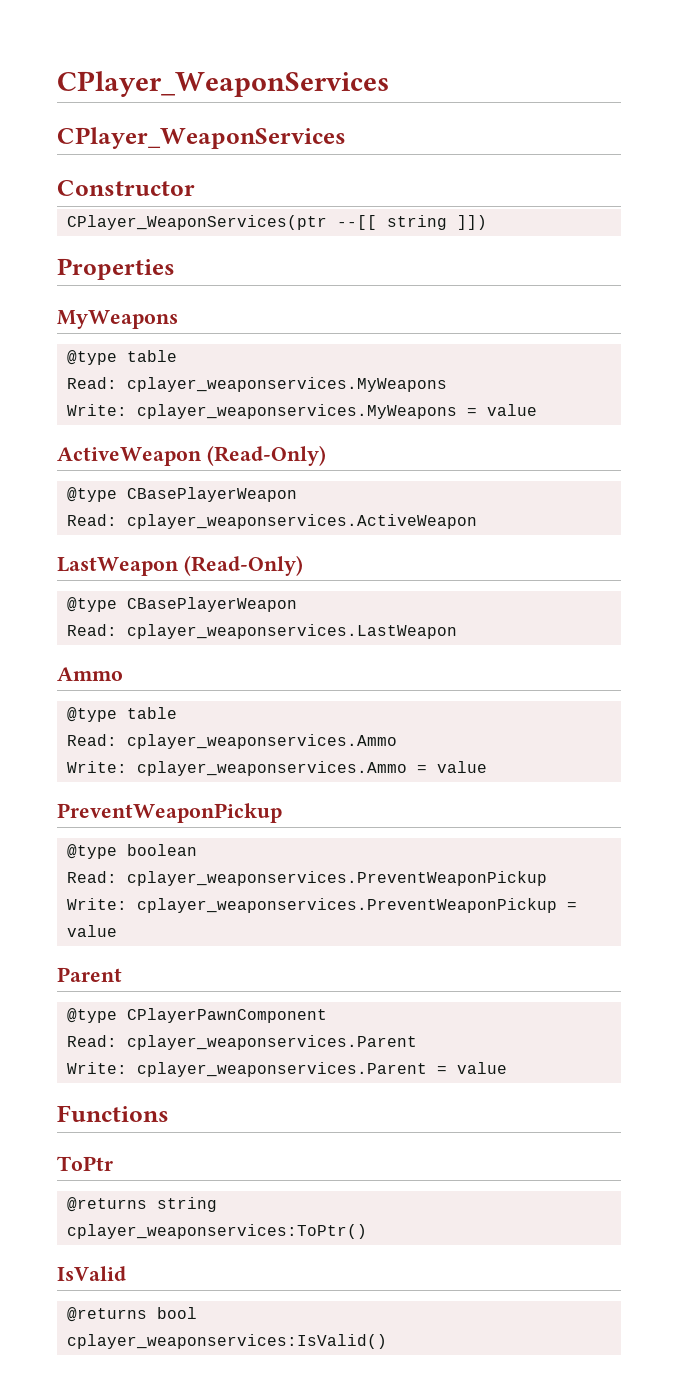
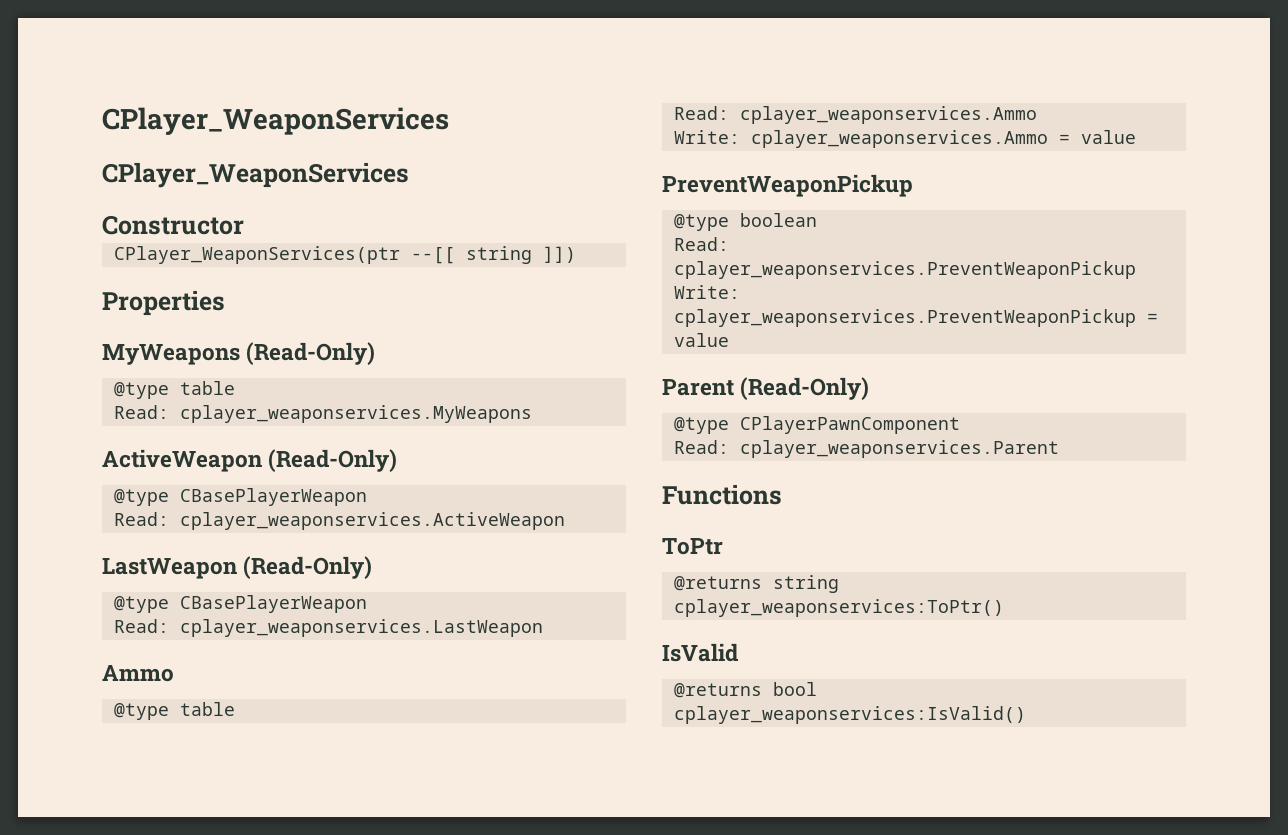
(178, 319) none -> [246,342,376,365] (Read-Only)
[66,404,537,419] // Write: cplayer_weaponservices.MyWeapons = value -> (532, 414) none
(122, 974) none -> [740,377,870,400] (Read-Only)
[66,1062,507,1077] // Write: cplayer_weaponservices.Parent = value -> (1059, 449) none

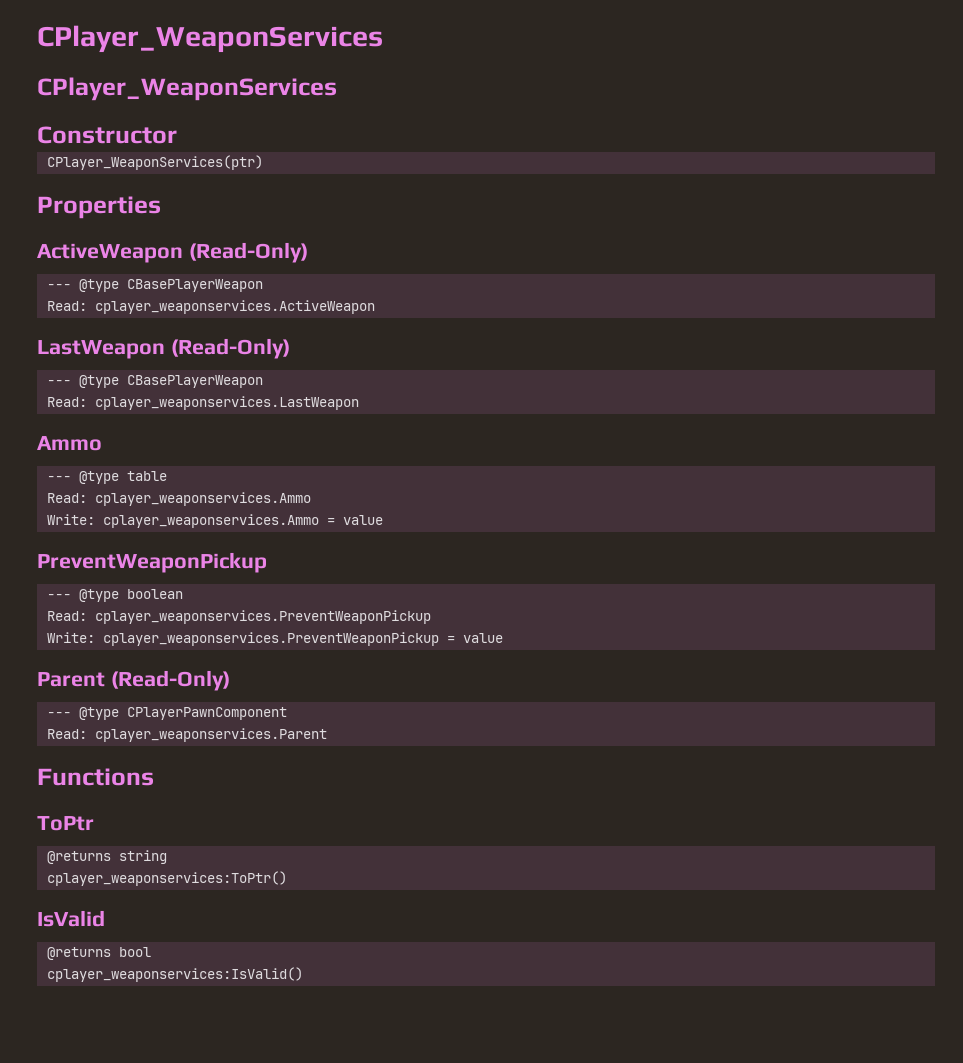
[113,246,576,264] [102,290,225,316] [102,342,376,365] [113,381,235,399] [113,405,532,423] CPlayer_WeaponServices(ptr --[[ string ]]) // Properties // MyWeapons (Read-Only) // @type table // Read: cplayer_weaponservices.MyWeapons -> [46,155,263,170] [37,196,161,219] CPlayer_WeaponServices(ptr) // Properties
(398, 460) none -> [46,284,71,289] ---
(373, 567) none -> [46,380,71,385] ---
(174, 673) none -> [46,476,71,481] ---
(913, 185) none -> [46,594,71,599] ---
(870, 388) none -> [46,712,71,717] ---

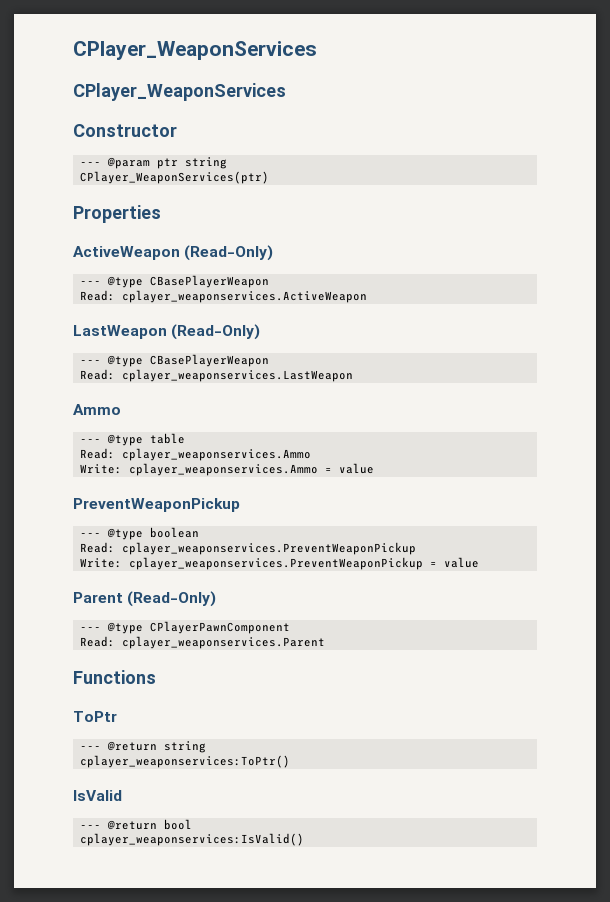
(177, 135) none -> [79,157,227,169] // --- @param ptr string
[46,851,111,864] @returns -> [79,741,157,751] --- @return
[46,947,111,960] @returns -> [79,820,157,830] --- @return

